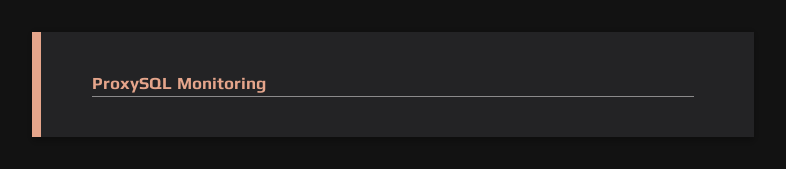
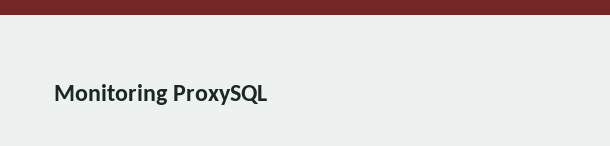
[92,77,266,93] ProxySQL Monitoring -> [54,84,268,105] Monitoring ProxySQL

